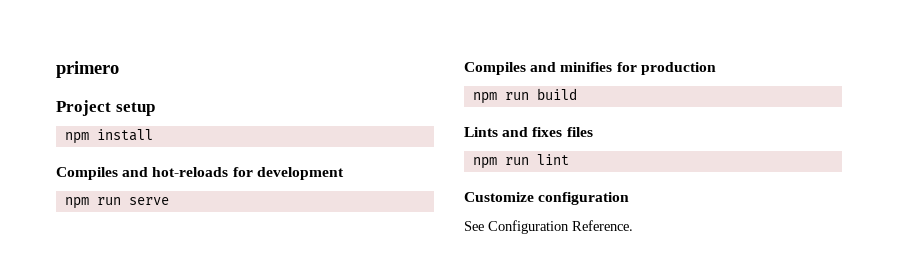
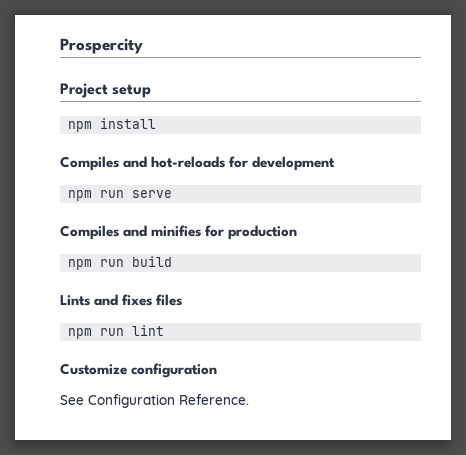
[56,61,119,78] primero -> [60,38,143,54] Prospercity

